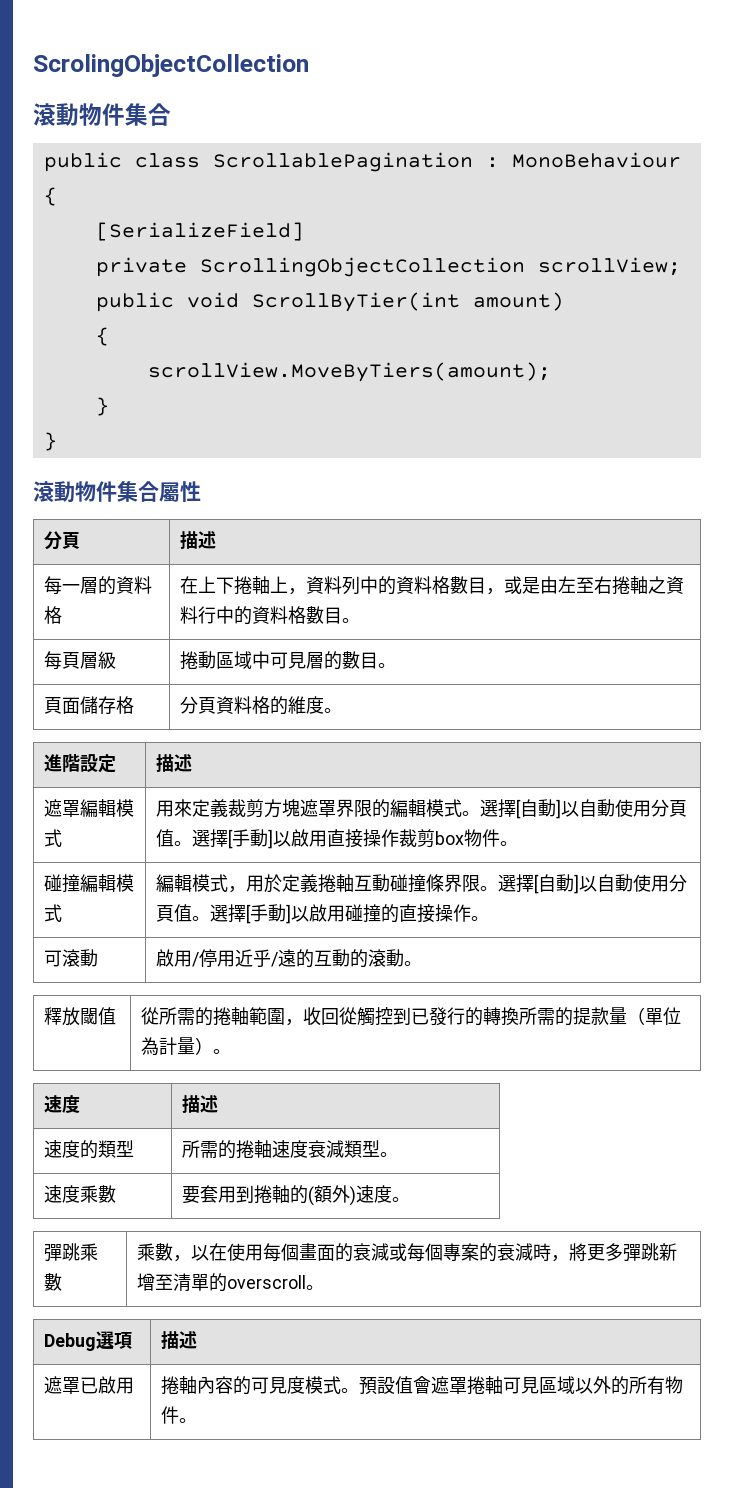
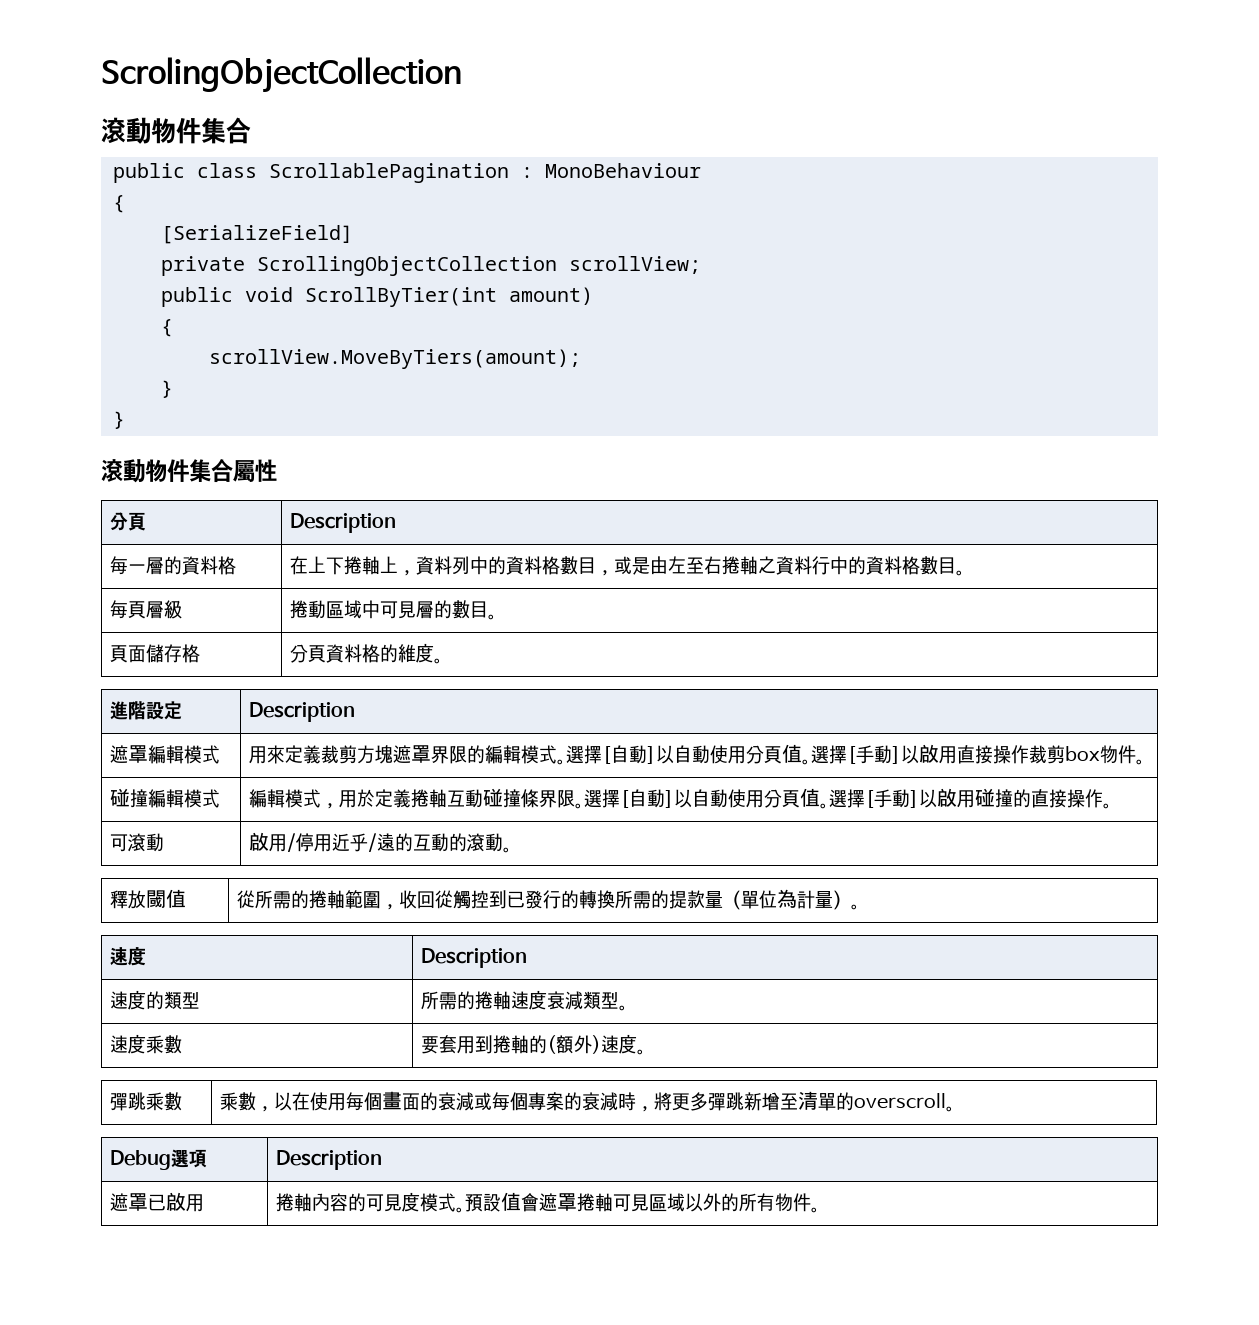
[180,531,217,549] 描述 -> [290,513,397,533] Description
[156,754,193,772] 描述 -> [249,702,356,722] Description
[182,1095,219,1113] 描述 -> [421,948,528,968] Description
[161,1331,198,1349] 描述 -> [276,1150,383,1170] Description

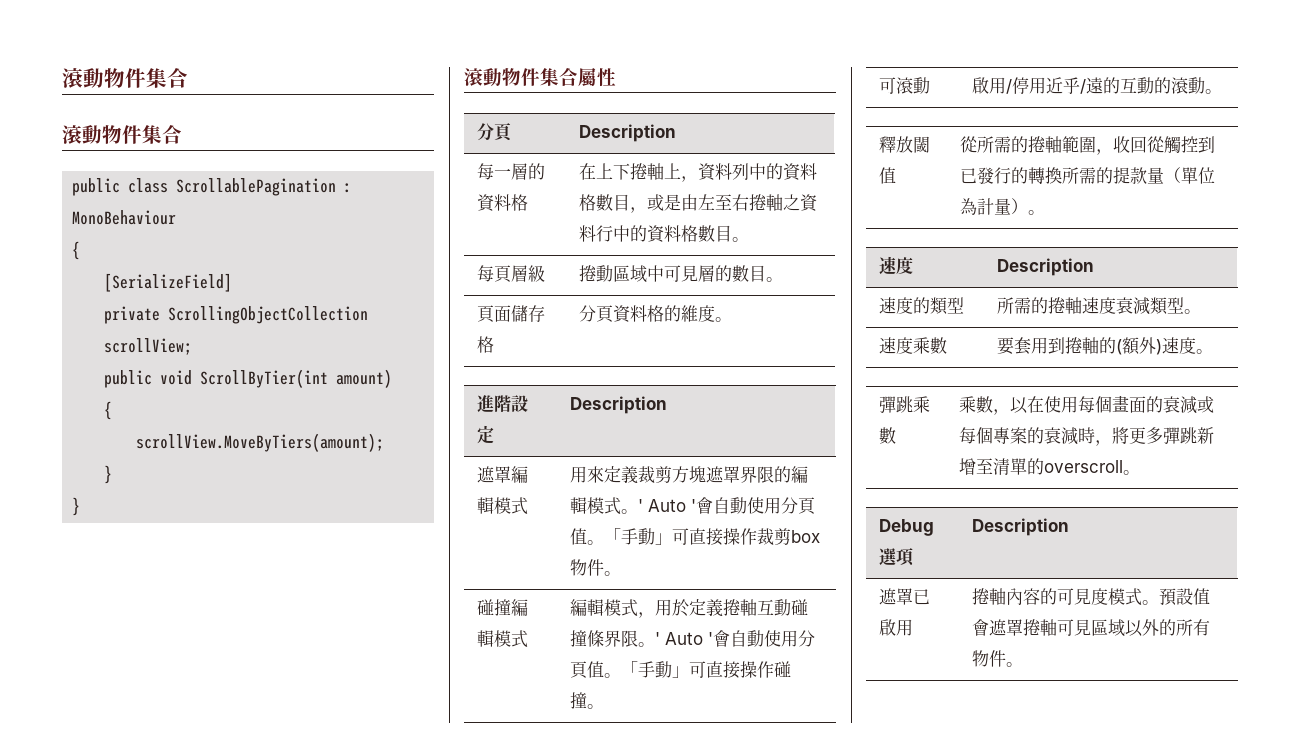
[101,57,462,93] ScrolingObjectCollection -> [62,68,188,88] 滾動物件集合
[566,744,958,765] 選擇[自動]以自動使用分頁值。選擇[手動]以啟用 -> [638,497,817,515] [570,528,690,545] ' Auto '會自動使用分頁值。「手動」可
[584,788,1104,809] 選擇[自動]以自動使用分頁值。選擇[手動]以啟用碰撞的直接操作 -> [655,630,816,647] [570,661,792,679] [570,692,588,709] ' Auto '會自動使用分頁值。「手動」可直接操作碰撞

